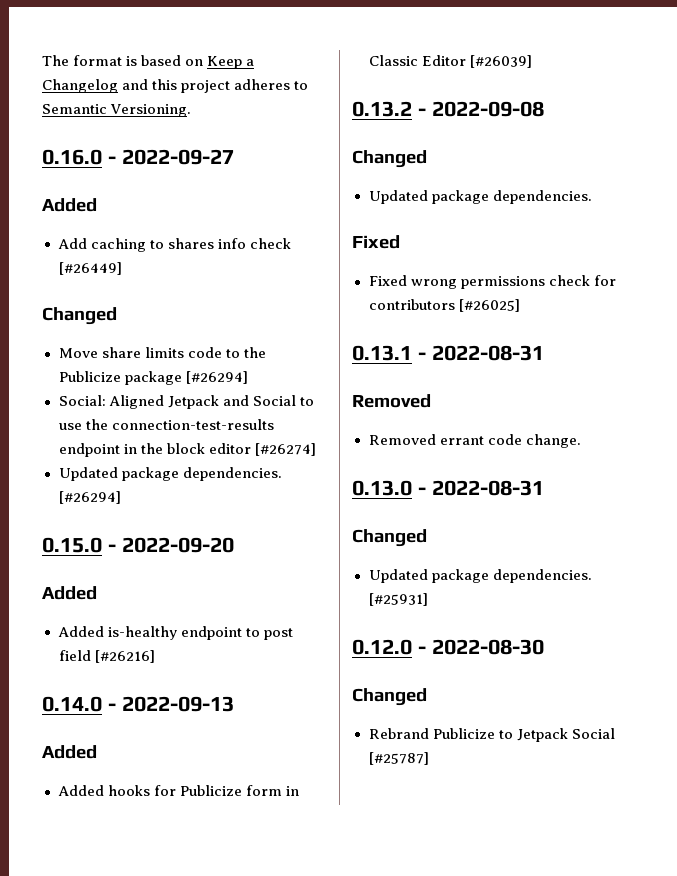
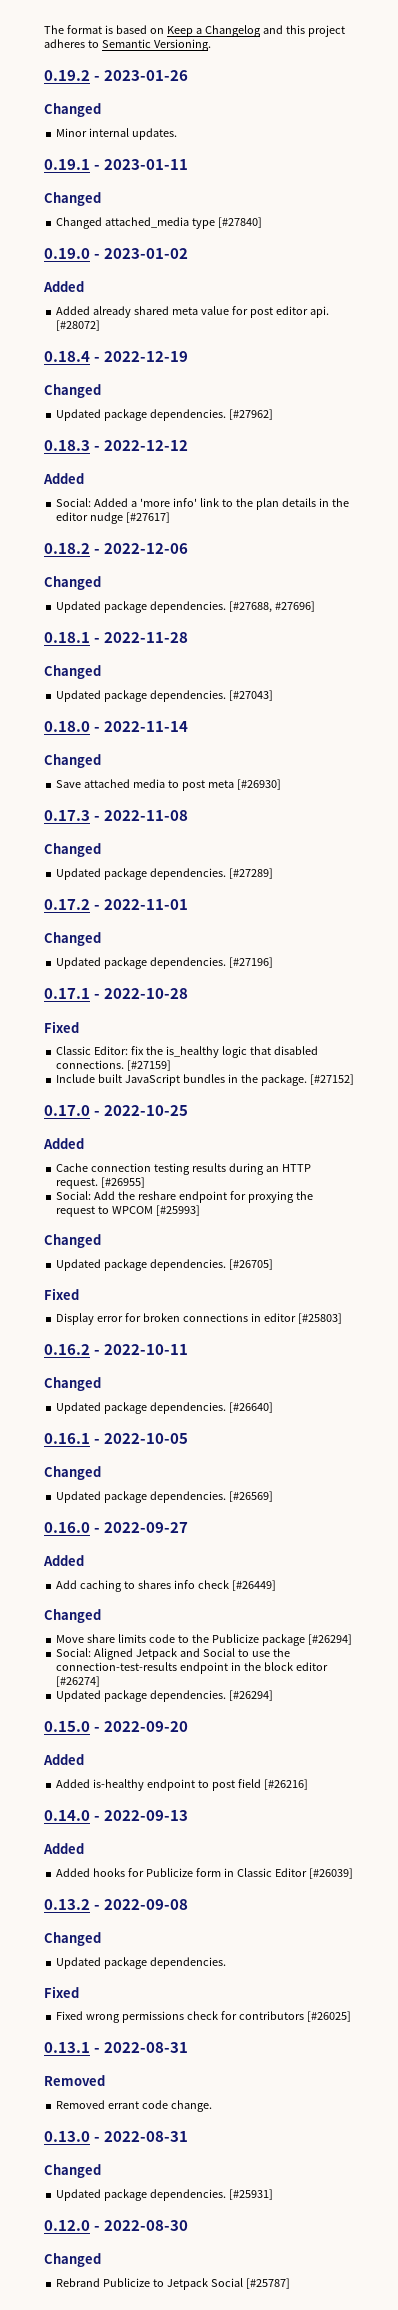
(192, 110) none -> [44,70,189,81] [44,103,101,117] [56,128,178,140] [44,159,189,170] [44,192,101,206] [56,217,263,229] [44,248,189,259] [43,281,84,292] [56,306,329,318] [56,320,101,331] [44,351,189,362] [44,384,101,398] [56,409,274,421] [44,440,189,451] [43,473,84,484] [56,498,349,510] [56,512,171,524] [44,543,189,554] [44,576,101,590] [56,601,315,613] [44,632,189,643] [44,665,101,679] [56,690,274,702] [44,721,189,732] [44,754,101,768] [56,779,281,791] [44,810,189,821] [44,843,101,857] [56,868,274,880] [44,899,189,910] [44,932,101,946] [56,957,274,969] [44,988,189,999] [44,1021,79,1033] [56,1046,318,1058] [56,1060,172,1071] [56,1074,354,1086] [44,1105,189,1116] [43,1138,84,1149] [56,1163,311,1175] [56,1177,146,1189] [56,1191,313,1203] [56,1205,201,1217] [44,1234,101,1248] [56,1259,274,1271] [44,1288,79,1300] [56,1313,342,1325] [44,1344,189,1355] [44,1377,101,1391] [56,1402,274,1414] [44,1433,189,1444] [44,1466,101,1480] [56,1491,274,1503] // 0.19.2 - 2023-01-26 // Changed // Minor internal updates. // 0.19.1 - 2023-01-11 // Changed // Changed attached_media type [#27840] // 0.19.0 - 2023-01-02 // Added // Added already shared meta value for post editor api. [#28072] // 0.18.4 - 2022-12-19 // Changed // Updated package dependencies. [#27962] // 0.18.3 - 2022-12-12 // Added // Social: Added a 'more info' link to the plan details in the editor nudge [#27617] // 0.18.2 - 2022-12-06 // Changed // Updated package dependencies. [#27688, #27696] // 0.18.1 - 2022-11-28 // Changed // Updated package dependencies. [#27043] // 0.18.0 - 2022-11-14 // Changed // Save attached media to post meta [#26930] // 0.17.3 - 2022-11-08 // Changed // Updated package dependencies. [#27289] // 0.17.2 - 2022-11-01 // Changed // Updated package dependencies. [#27196] // 0.17.1 - 2022-10-28 // Fixed // Classic Editor: fix the is_healthy logic that disabled connections. [#27159] // Include built JavaScript bundles in the package. [#27152] // 0.17.0 - 2022-10-25 // Added // Cache connection testing results during an HTTP request. [#26955] // Social: Add the reshare endpoint for proxying the request to WPCOM [#25993] // Changed // Updated package dependencies. [#26705] // Fixed // Display error for broken connections in editor [#25803] // 0.16.2 - 2022-10-11 // Changed // Updated package dependencies. [#26640] // 0.16.1 - 2022-10-05 // Changed // Updated package dependencies. [#26569]

